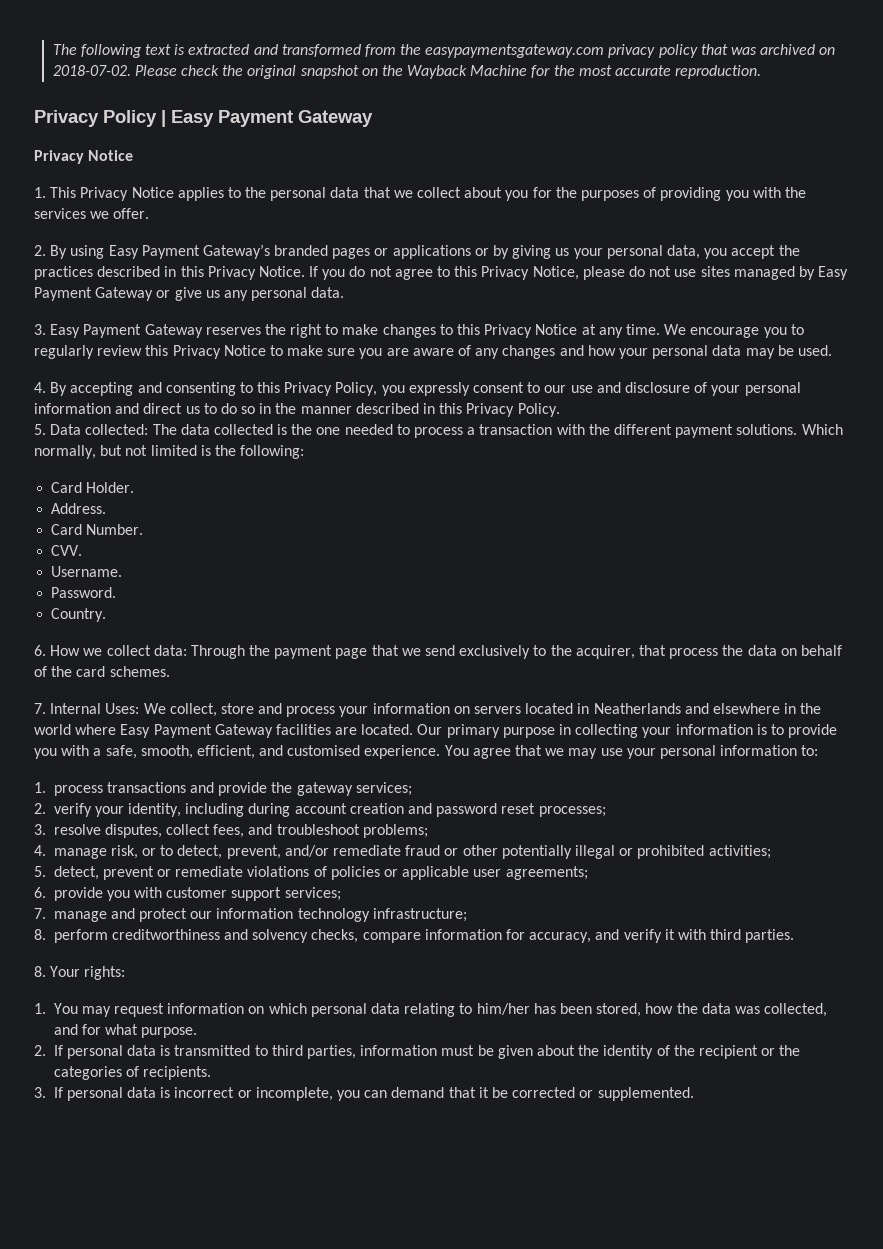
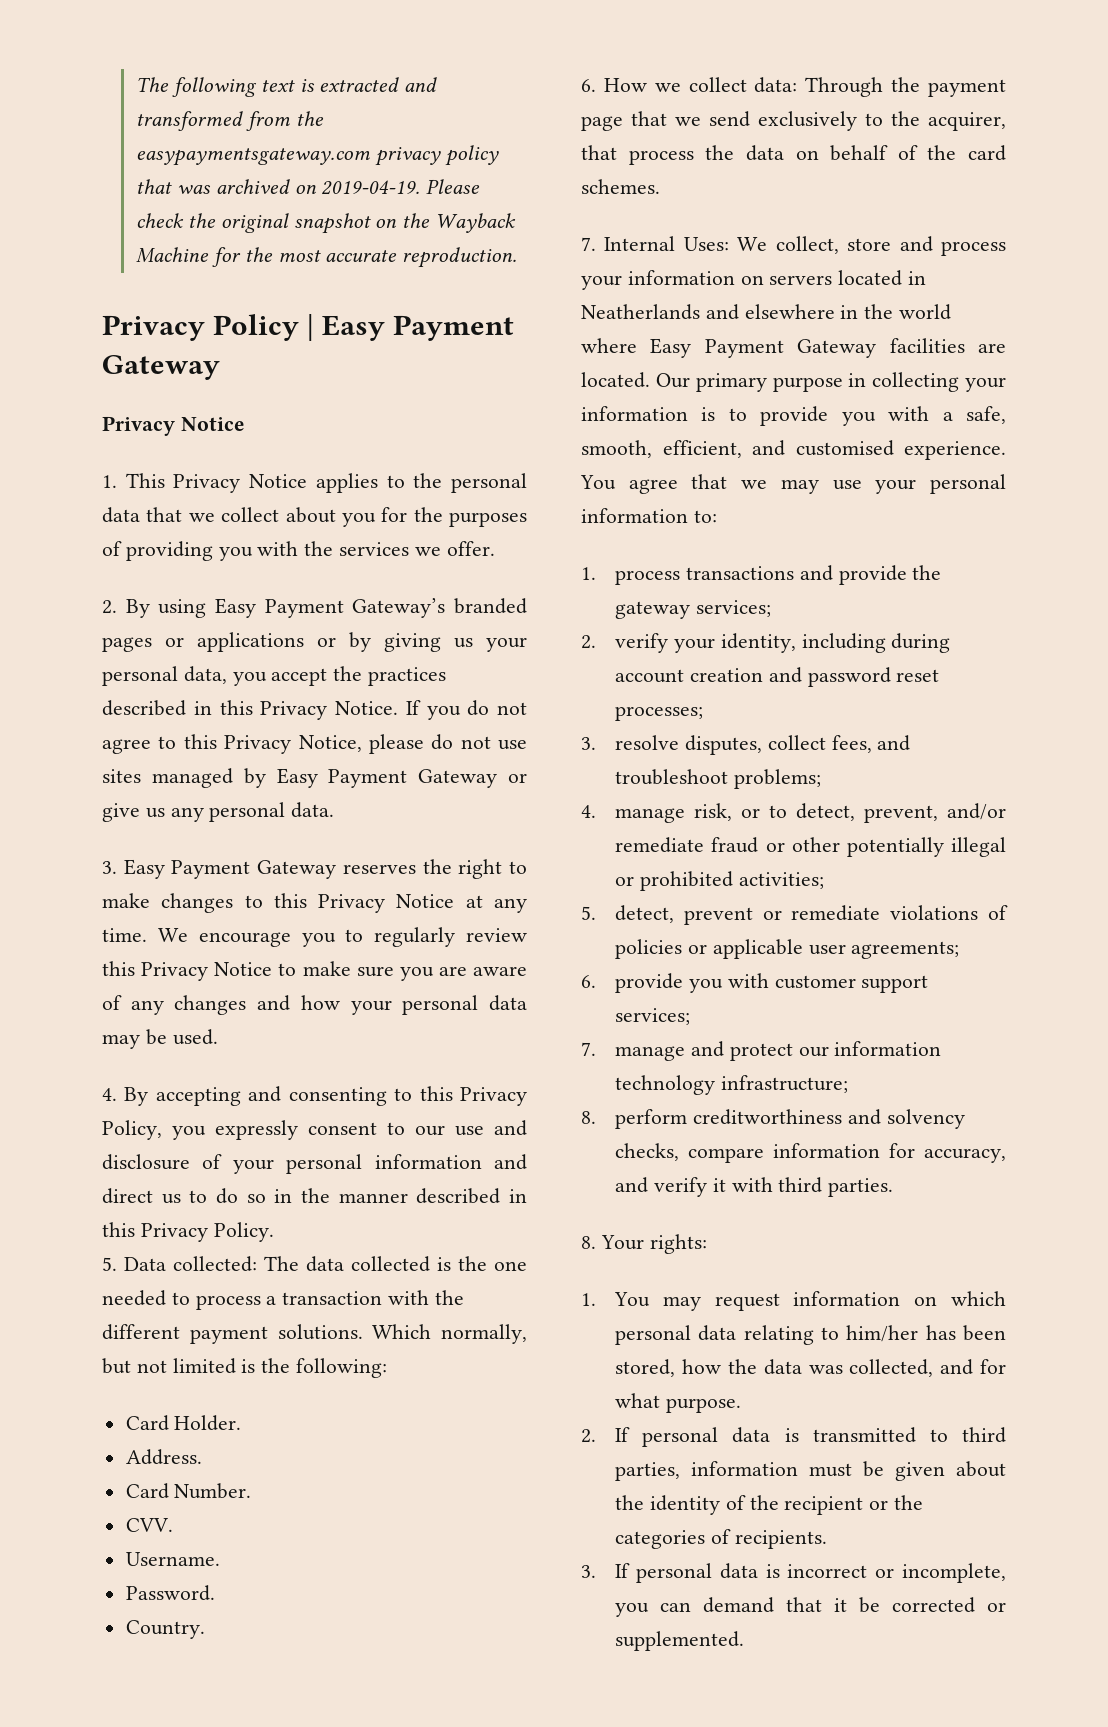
[52,65,131,76] 2018-07-02. -> [321,180,421,195] 2019-04-19.

